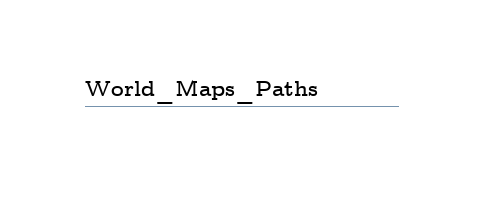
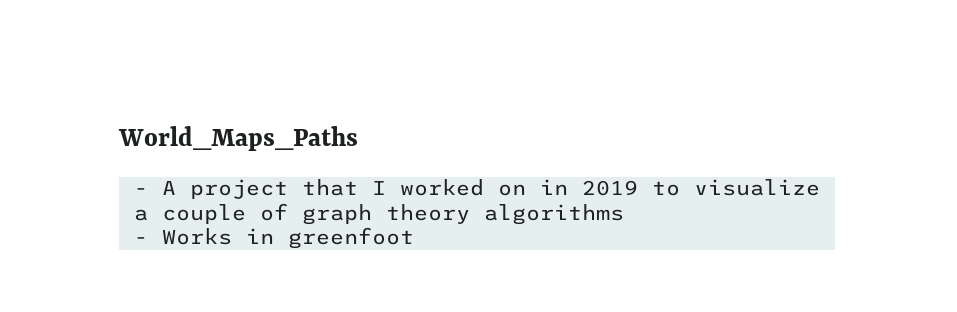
(318, 91) none -> [133,179,820,199] [133,203,624,225] [133,227,414,249] // - A project that I worked on in 2019 to visualize a couple of graph theory algorithms // - Works in greenfoot

